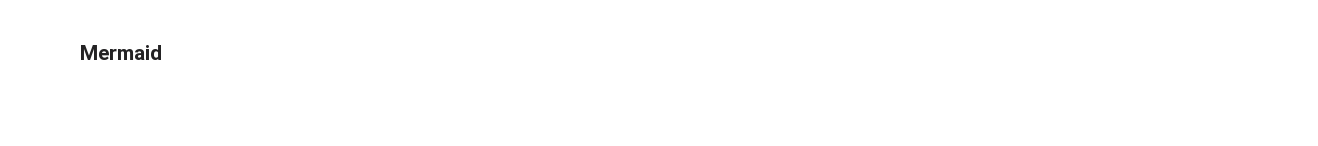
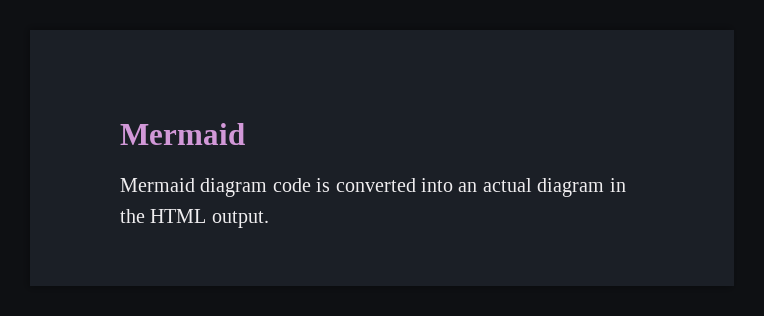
[80,45,162,60] Mermaid -> [120,123,245,145] [120,178,626,197] [120,209,269,228] Mermaid // Mermaid diagram code is converted into an actual diagram in the HTML output.

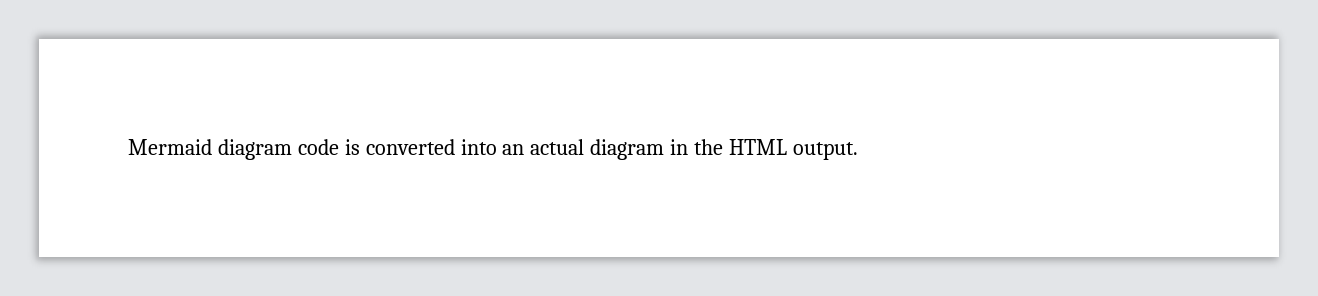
[120,123,245,145] [120,178,195,192] Mermaid // Mermaid -> [127,139,212,155] Mermaid

